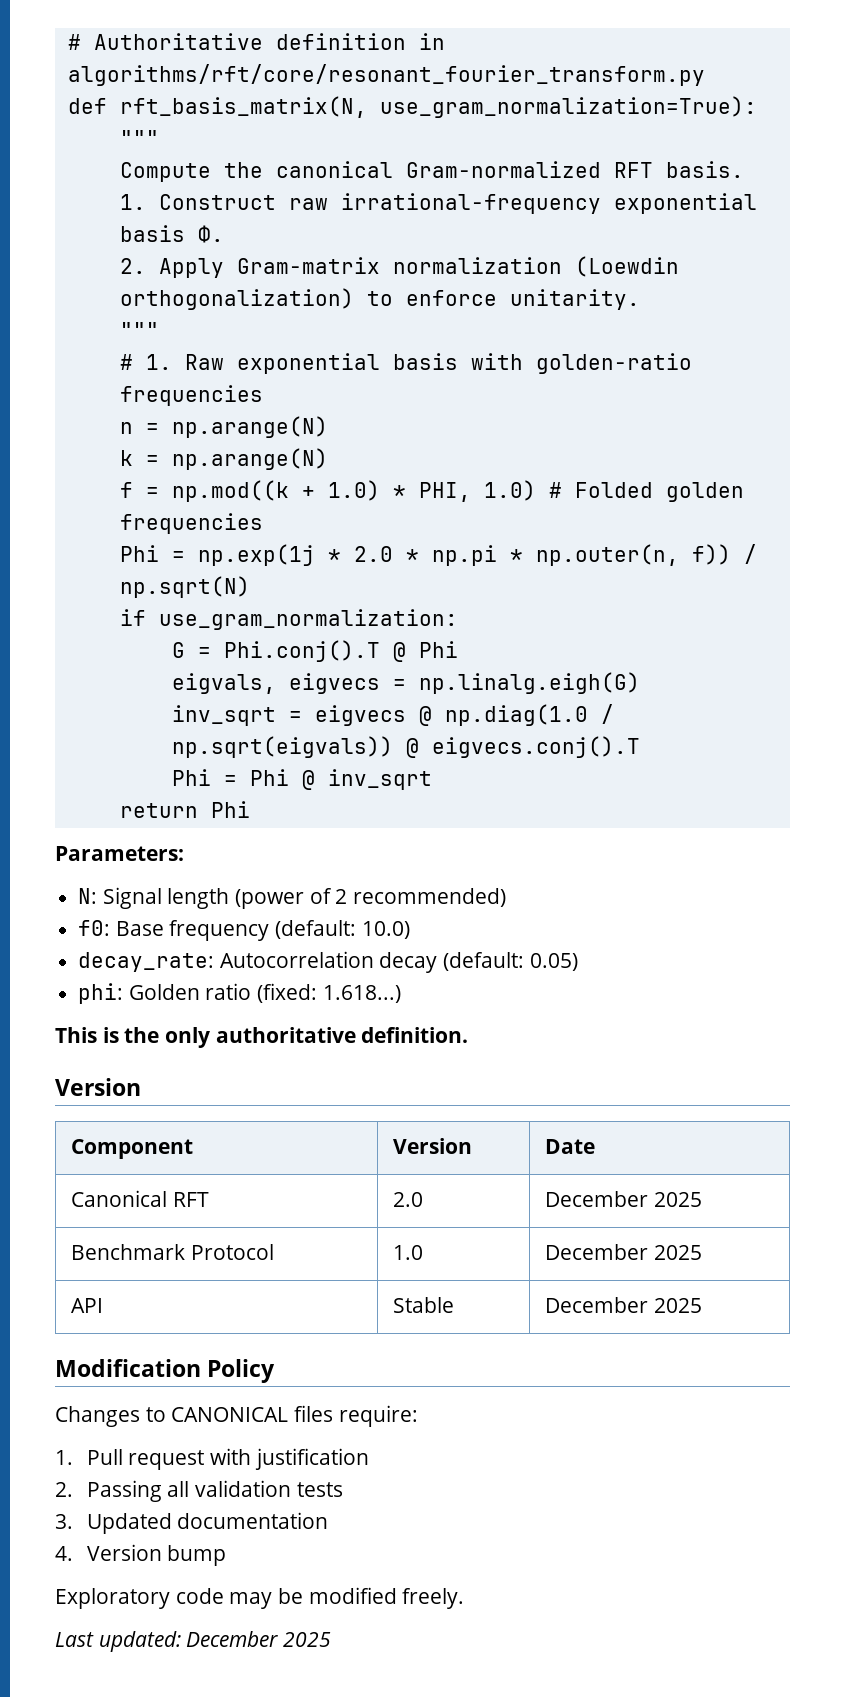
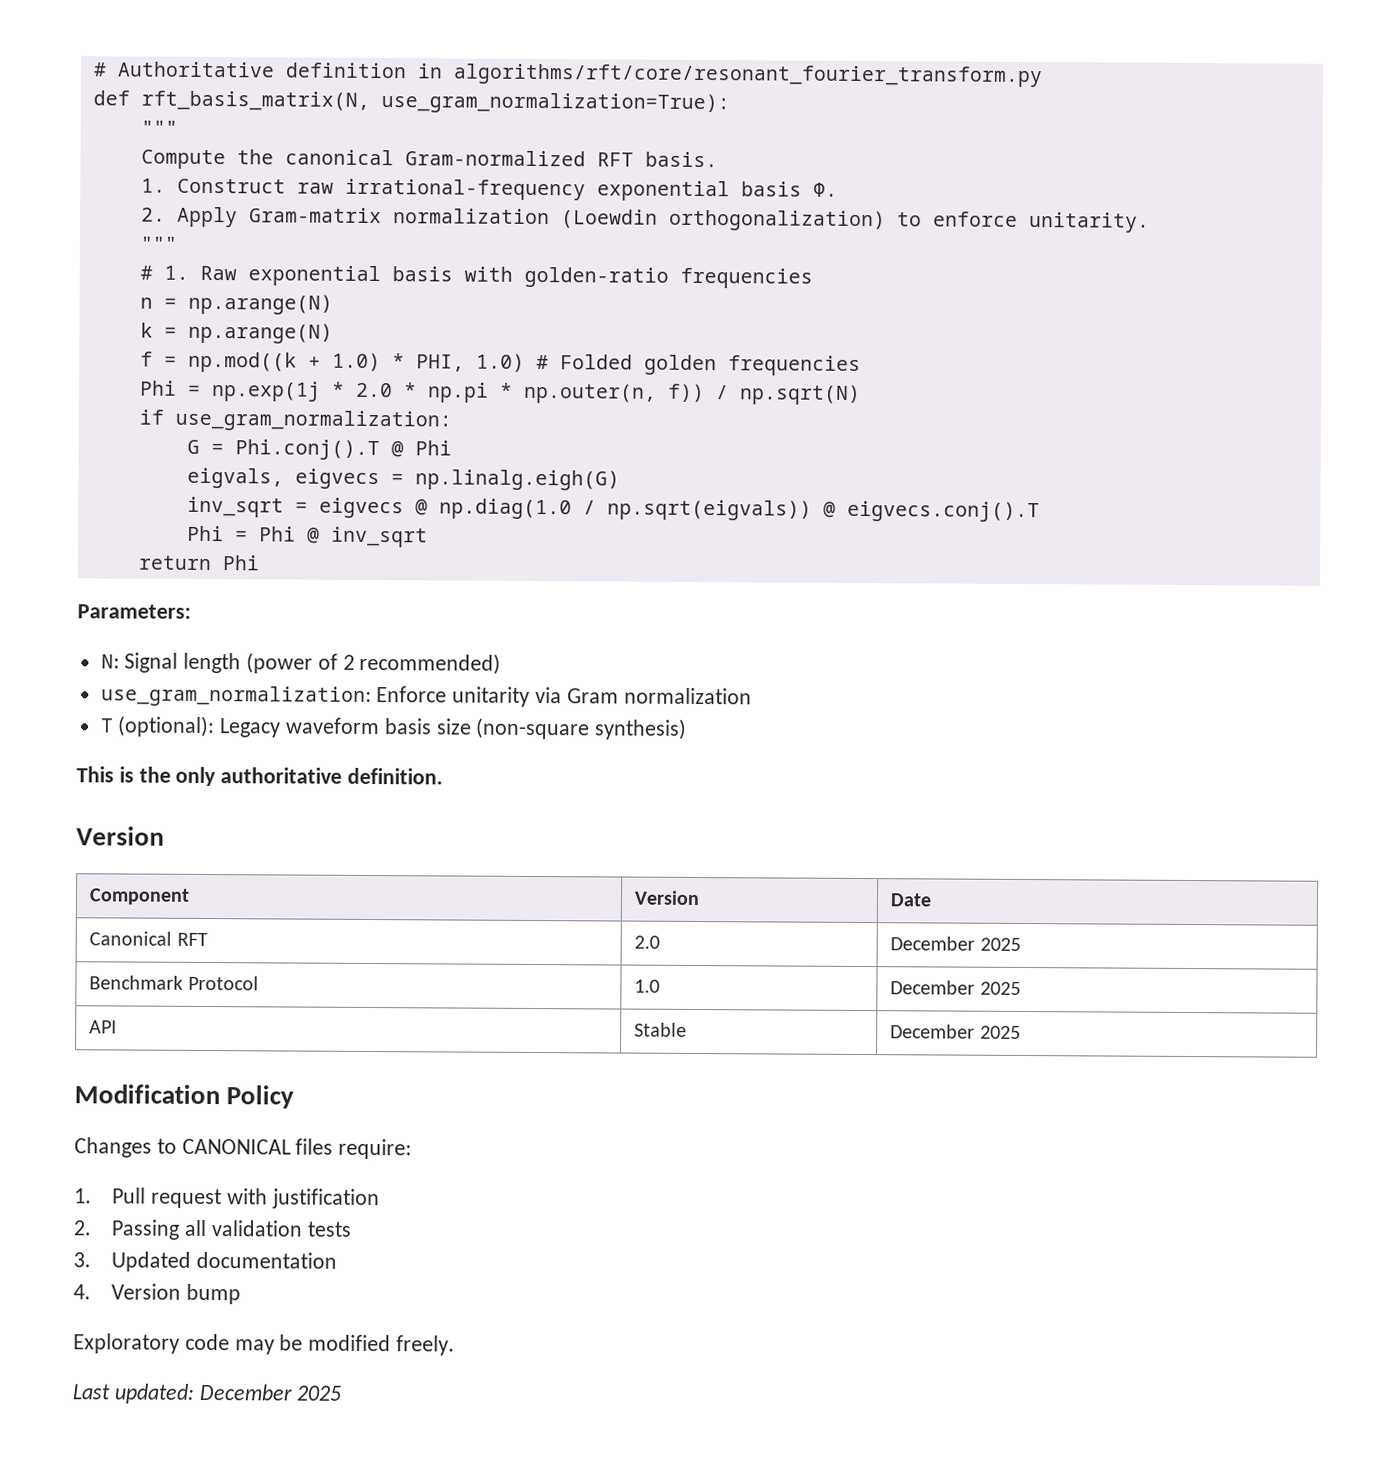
[78,920,410,941] [78,951,578,973] [78,983,401,1004] f0: Base frequency (default: 10.0) // decay_rate: Autocorrelation decay (default: 0.05) // phi: Golden ratio (fixed: 1.618...) -> [100,685,752,708] [99,715,688,740] use_gram_normalization: Enforce unitarity via Gram normalization // T (optional): Legacy waveform basis size (non-square synthesis)

